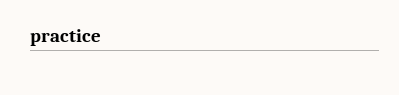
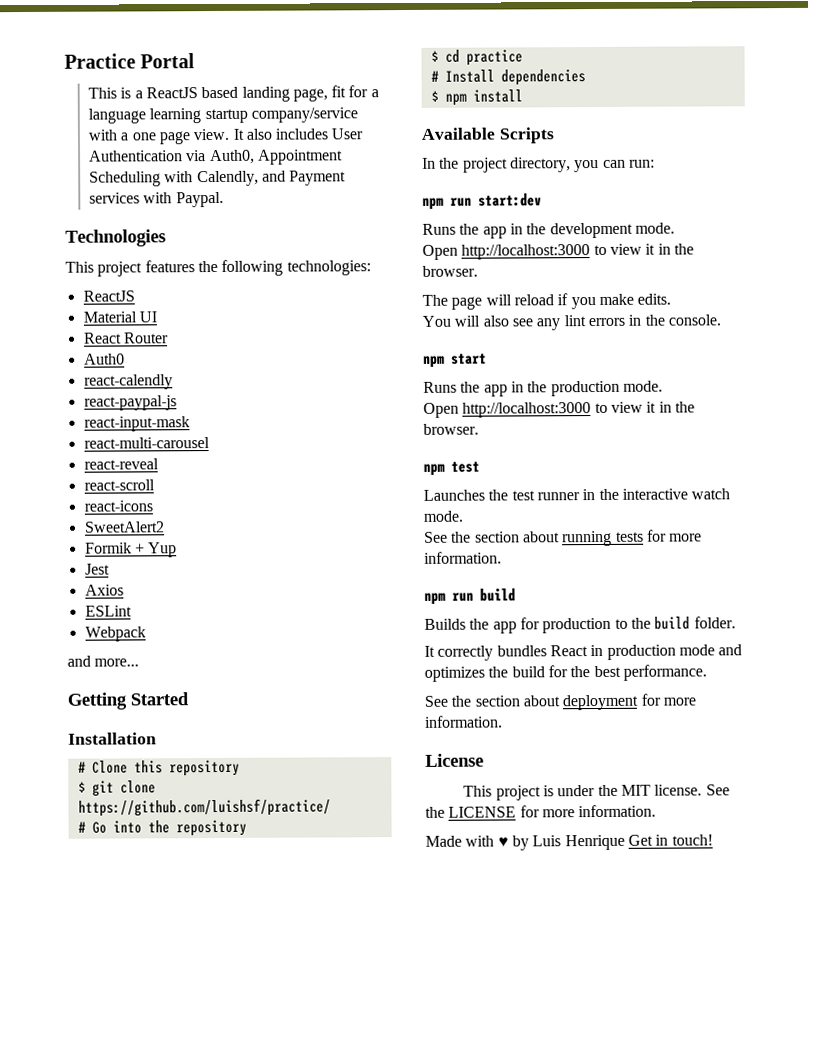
[30,29,101,46] practice -> [64,53,196,69] [87,85,379,102] [87,107,358,124] [87,128,364,145] [88,149,343,165] [88,170,347,187] [88,191,224,208] [65,229,166,247] [65,259,371,277] [82,290,135,302] [82,311,157,323] [82,332,169,344] [83,353,125,365] [83,374,173,390] [83,395,177,411] [83,416,190,432] [83,437,210,449] [83,458,159,470] [83,479,155,491] [83,500,153,512] [83,521,165,533] [84,542,178,558] [84,563,110,575] [84,584,124,596] [84,605,132,617] [84,626,146,642] [67,655,140,667] [67,692,189,710] [68,732,157,745] [77,759,240,777] [77,780,156,797] [77,798,331,817] [77,819,247,837] [430,49,523,66] [430,69,586,86] [430,89,523,106] [421,127,554,144] [422,157,655,173] [422,193,542,210] [422,222,675,239] [422,243,694,260] [422,265,478,277] [422,293,672,310] [422,314,721,331] [423,353,487,368] [423,380,663,397] [423,401,695,418] [423,423,479,435] [423,461,480,476] [423,488,731,501] [423,510,463,522] [424,529,703,547] [424,551,502,564] [424,588,516,605] [424,616,736,634] [424,644,743,661] [424,664,707,682] [424,693,696,711] [424,715,503,728] [425,753,484,767] [463,784,730,801] [425,804,657,818] [425,834,713,851] Practice Portal // This is a ReactJS based landing page, fit for a language learning startup company/service with a one page view. It also includes User Authentication via Auth0, Appointment Scheduling with Calendly, and Payment services with Paypal. // Technologies // This project features the following technologies: // ReactJS // Material UI // React Router // Auth0 // react-calendly // react-paypal-js // react-input-mask // react-multi-carousel // react-reveal // react-scroll // react-icons // SweetAlert2 // Formik + Yup // Jest // Axios // ESLint // Webpack // and more... // Getting Started // Installation // # Clone this repository // $ git clone https://github.com/luishsf/practice/ // # Go into the repository // $ cd practice // # Install dependencies // $ npm install // Available Scripts // In the project directory, you can run: // npm run start:dev // Runs the app in the development mode. // Open http://localhost:3000 to view it in the browser. // The page will reload if you make edits. // You will also see any lint errors in the console. // npm start // Runs the app in the production mode. // Open http://localhost:3000 to view it in the browser. // npm test // Launches the test runner in the interactive watch mode. // See the section about running tests for more information. // npm run build // Builds the app for production to the build folder. // It correctly bundles React in production mode and optimizes the build for the best performance. // See the section about deployment for more information. // License // This project is under the MIT license. See the LICENSE for more information. // Made with ♥ by Luis Henrique Get in touch!

